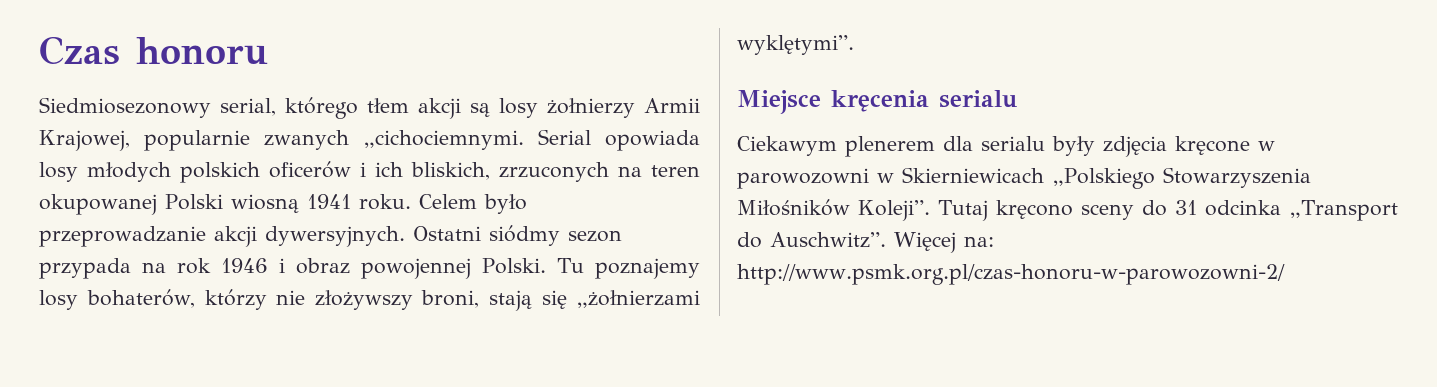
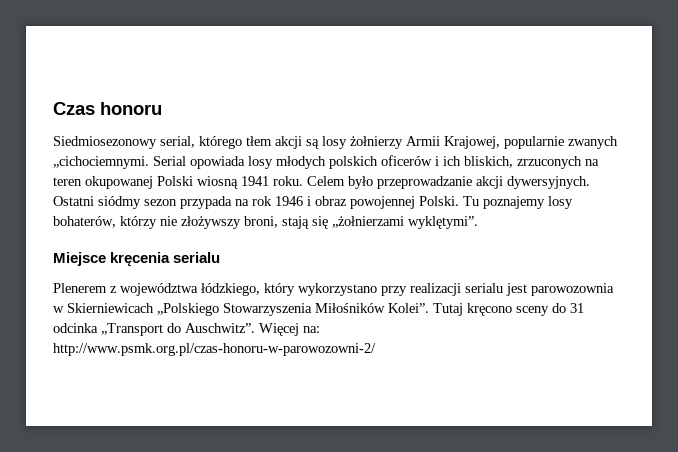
[737,136,1275,157] [737,168,869,189] Ciekawym plenerem dla serialu były zdjęcia kręcone w parowozowni -> [53,283,614,296] Plenerem z województwa łódzkiego, który wykorzystano przy realizacji serialu jest parowozownia
[858,200,931,221] Koleji”. -> [388,303,429,313] Kolei”.

